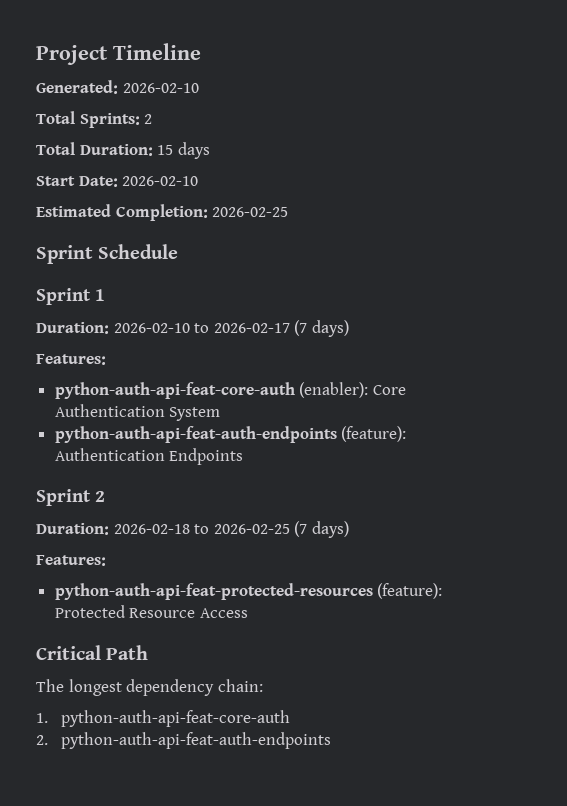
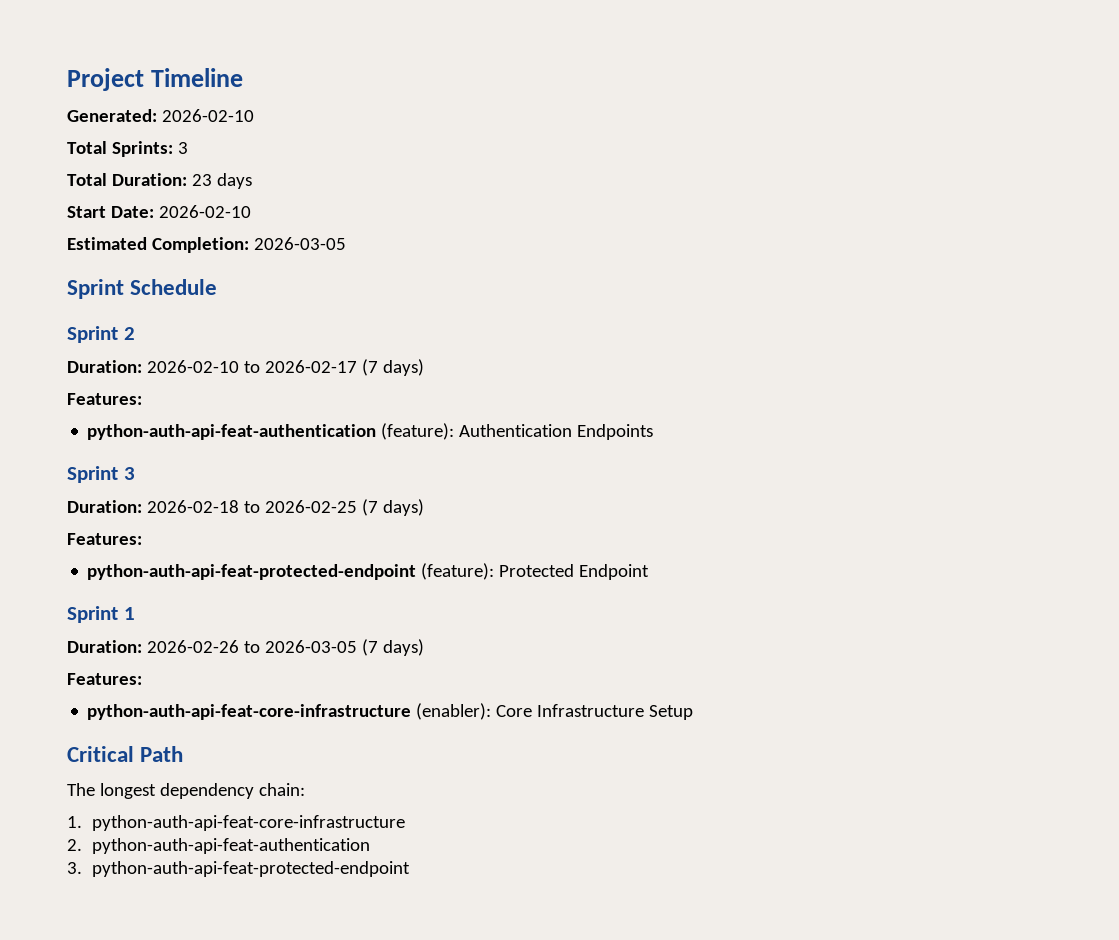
[144,114,153,124] 2 -> [177,142,188,154] 3
[157,145,174,155] 15 -> [191,174,212,186] 23
[212,207,289,217] 2026-02-25 -> [253,237,346,250] 2026-03-05
[95,289,105,301] 1 -> [123,327,135,340] 2
[54,382,406,399] [54,404,221,421] [54,426,337,443] python-auth-api-feat-core-auth (enabler): Core Authentication System // python-auth-api-feat-auth-endpoints -> [87,424,377,440] python-auth-api-feat-authentication
[95,491,105,502] 2 -> [123,467,135,480] 3
[54,583,373,600] python-auth-api-feat-protected-resources -> [87,564,417,580] python-auth-api-feat-protected-endpoint
[129,608,248,618] Resource Access -> [579,564,650,580] [67,606,135,623] [67,639,424,656] [67,673,142,685] [87,703,694,720] Endpoint // Sprint 1 // Duration: 2026-02-26 to 2026-03-05 (7 days) // Features: // python-auth-api-feat-core-infrastructure (enabler): Core Infrastructure Setup
[61,710,291,727] python-auth-api-feat-core-auth -> [91,815,405,831] python-auth-api-feat-core-infrastructure
[61,732,332,749] python-auth-api-feat-auth-endpoints -> [91,838,370,854] [67,861,410,877] python-auth-api-feat-authentication // 3. python-auth-api-feat-protected-endpoint

